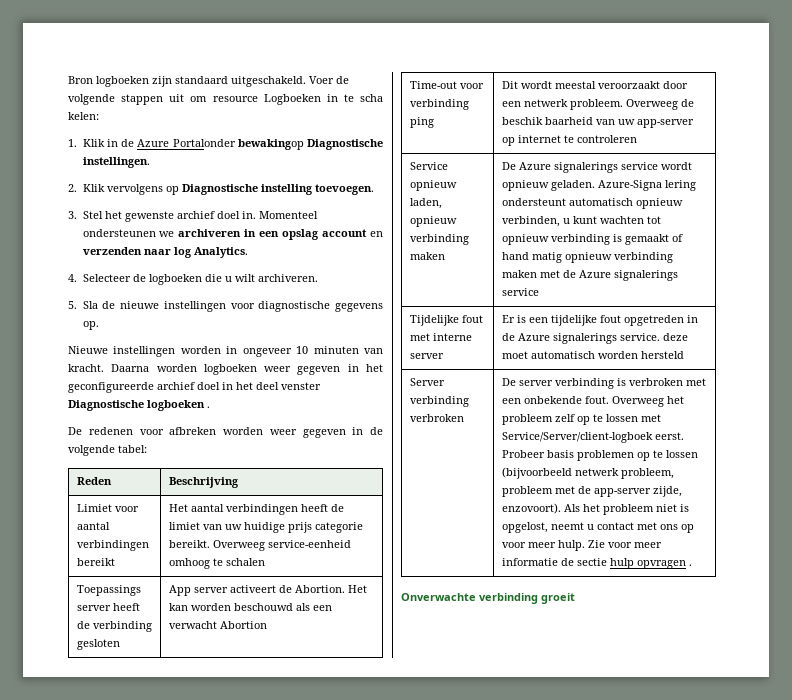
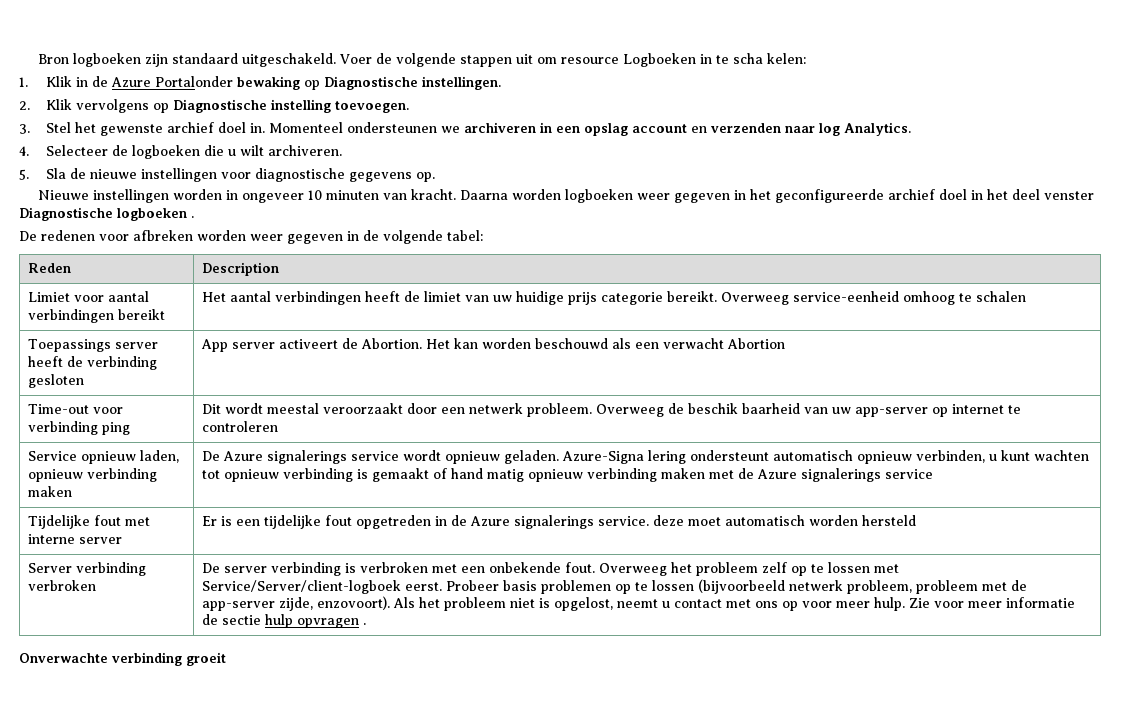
[237,139,304,150] bewakingop -> [237,76,321,90] bewaking op
[168,477,239,488] Beschrijving -> [202,262,280,276] Description

